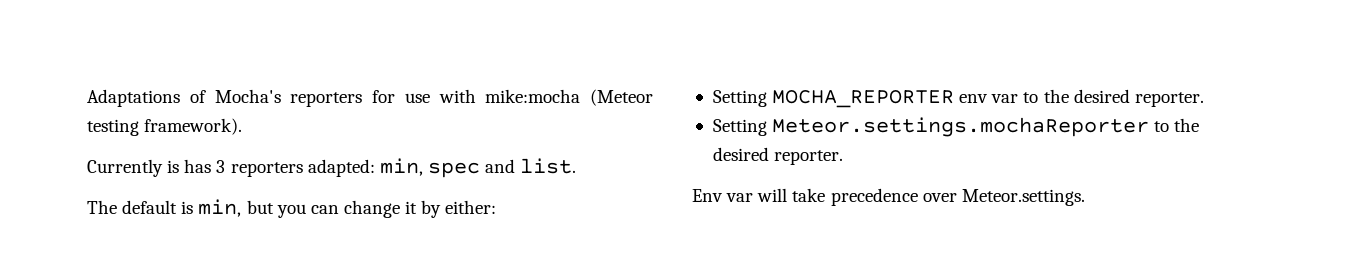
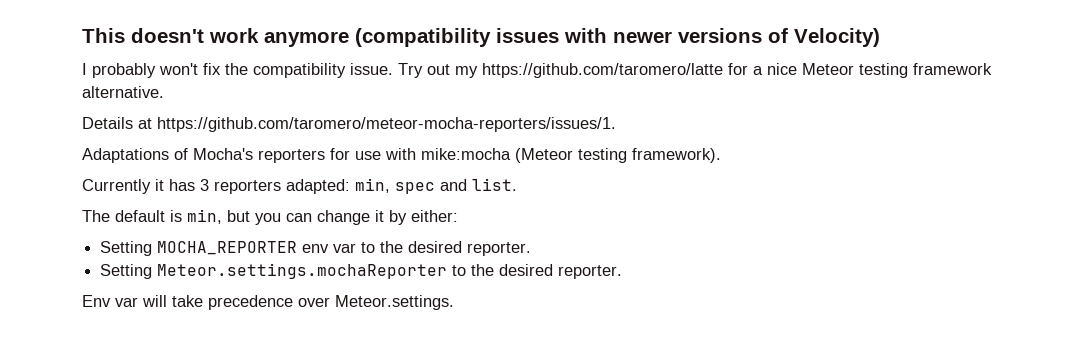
(87, 98) none -> [82,28,880,47] [82,63,992,78] [82,86,164,98] [82,117,616,132] This doesn't work anymore (compatibility issues with newer versions of Velocity) // I probably won't fix the compatibility issue. Try out my https://github.com/taromero/latte for a nice Meteor testing framework alternative. // Details at https://github.com/taromero/meteor-mocha-reporters/issues/1. //
[167,160,180,173] is -> [155,179,164,191] it

